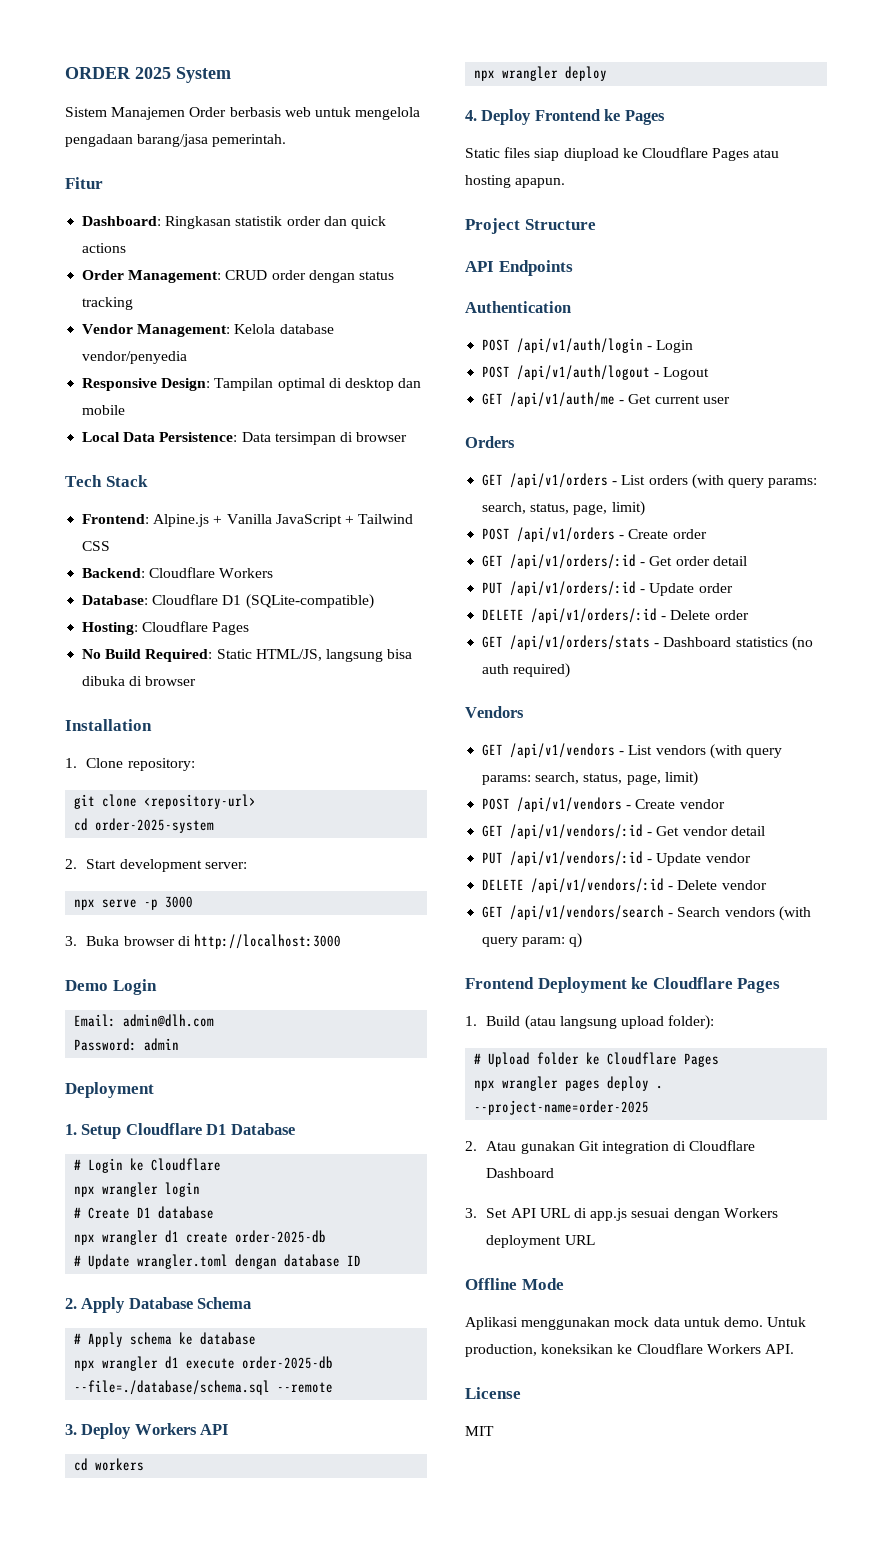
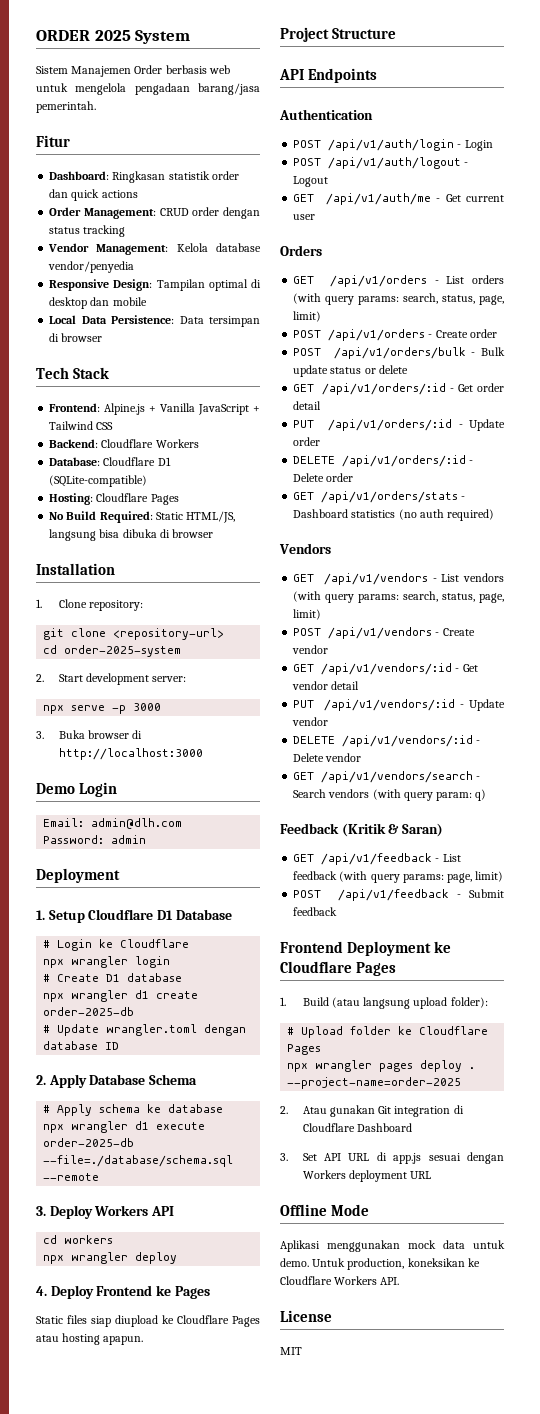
(707, 534) none -> [293,347,506,359] [293,365,408,377] // POST /api/v1/orders/bulk - Bulk update status or delete
(583, 940) none -> [280,823,443,837] [293,853,461,865] [293,871,504,883] [293,889,504,901] [293,907,338,916] // Feedback (Kritik & Saran) // GET /api/v1/feedback - List feedback (with query params: page, limit) // POST /api/v1/feedback - Submit feedback

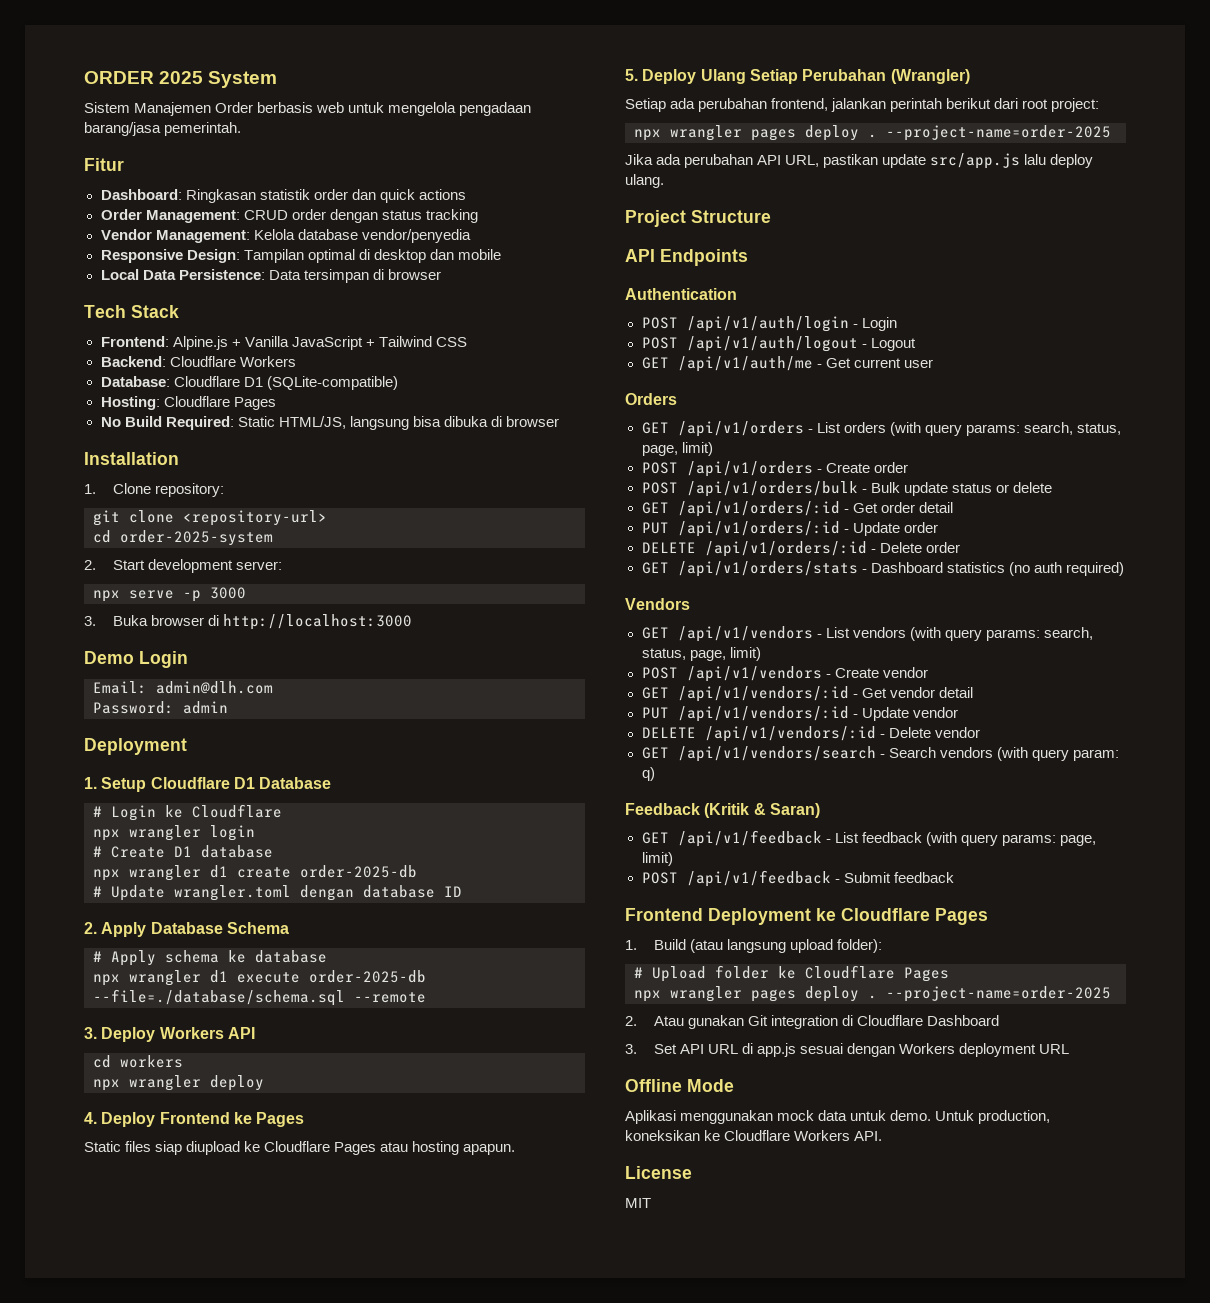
(144, 1340) none -> [625,69,970,84] [625,98,1100,112] [634,125,1111,141] [625,153,1094,169] [625,174,664,188] // 5. Deploy Ulang Setiap Perubahan (Wrangler) // Setiap ada perubahan frontend, jalankan perintah berikut dari root project: // npx wrangler pages deploy . --project-name=order-2025 // Jika ada perubahan API URL, pastikan update src/app.js lalu deploy ulang.

